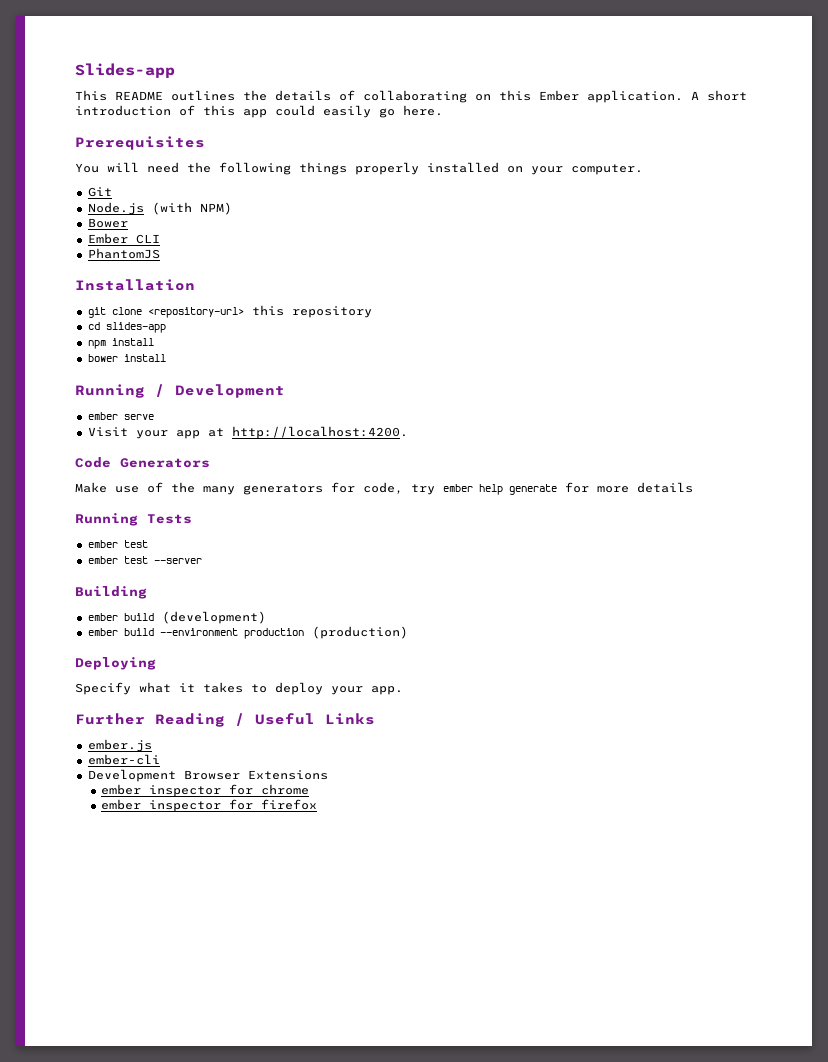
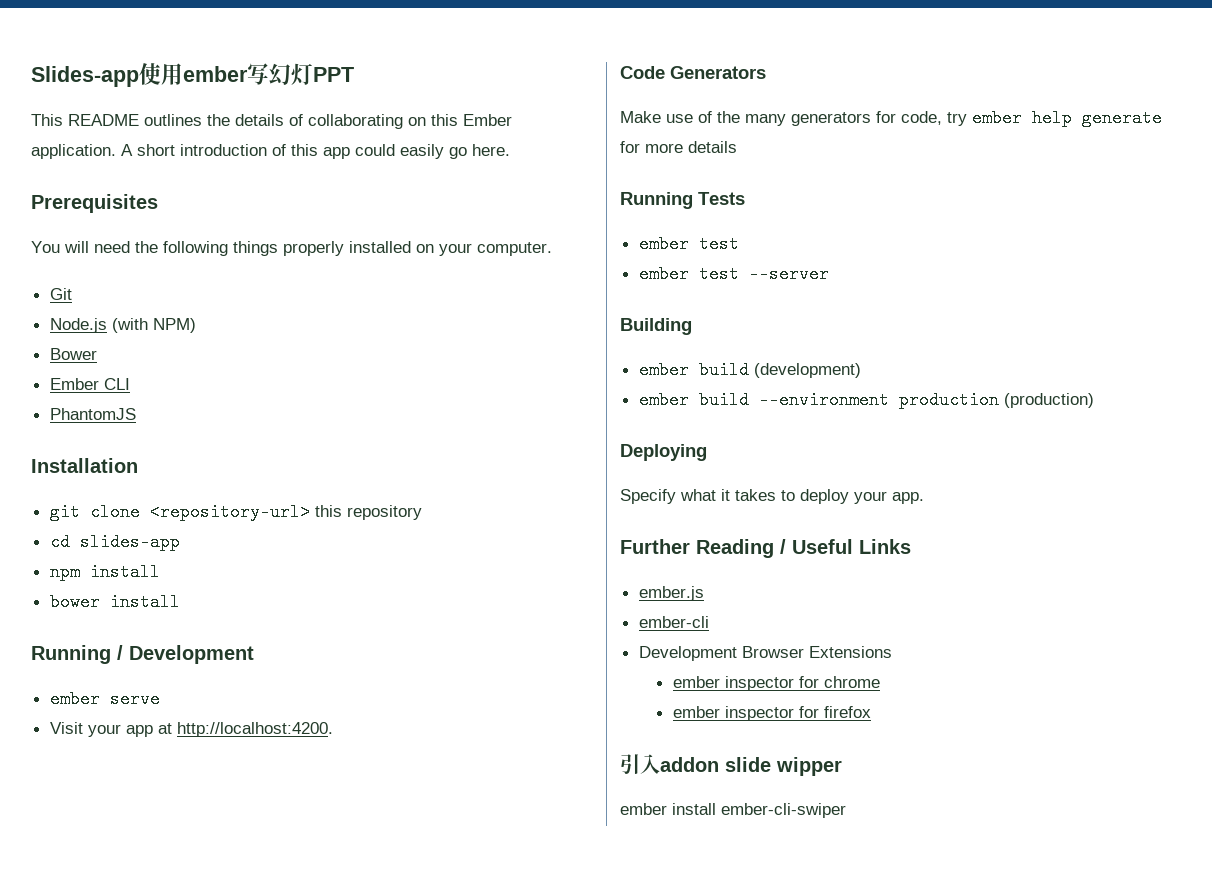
(175, 70) none -> [139,63,354,85] 使用ember写幻灯PPT
(318, 804) none -> [620,754,842,776] [620,803,846,818] // 引入addon slide wipper // ember install ember-cli-swiper

